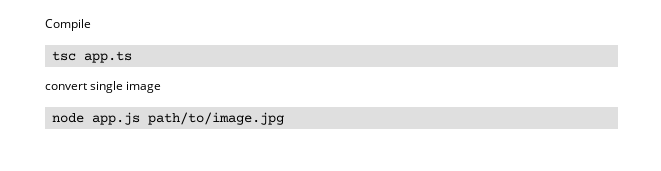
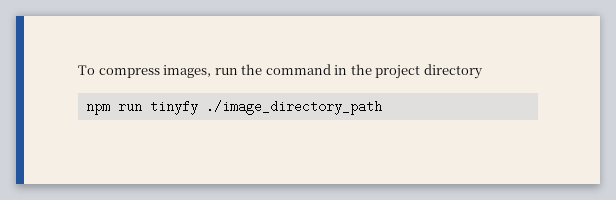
[45,19,91,31] [51,51,132,63] [45,81,162,93] [51,112,284,125] Compile // tsc app.ts // convert single image // node app.js path/to/image.jpg -> [78,64,483,79] [85,100,382,115] To compress images, run the command in the project directory // npm run tinyfy ./image_directory_path

